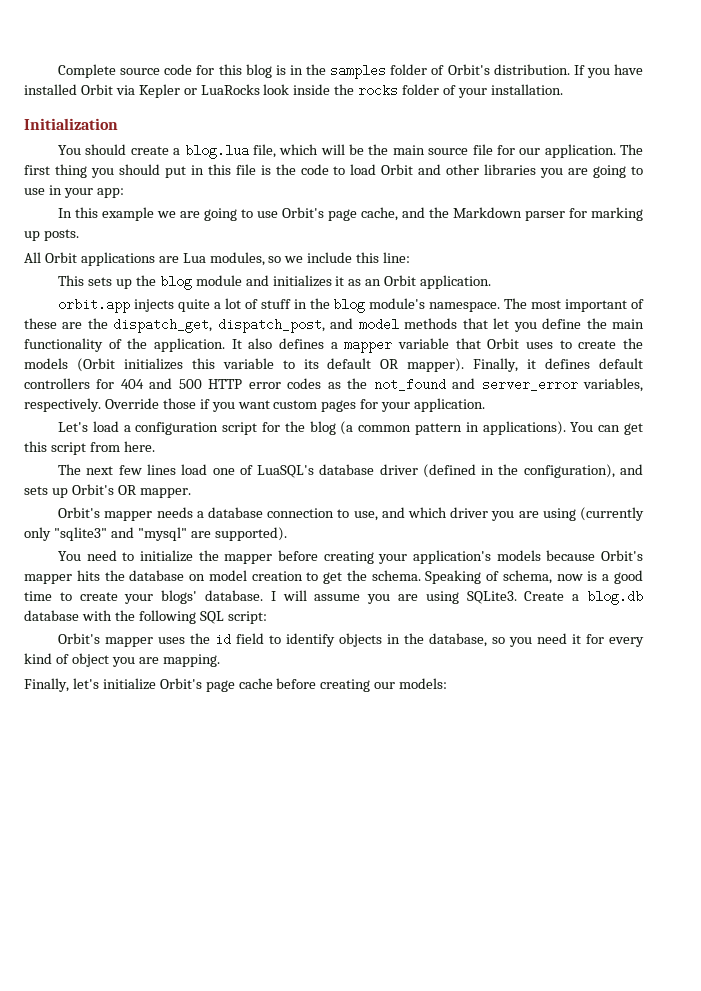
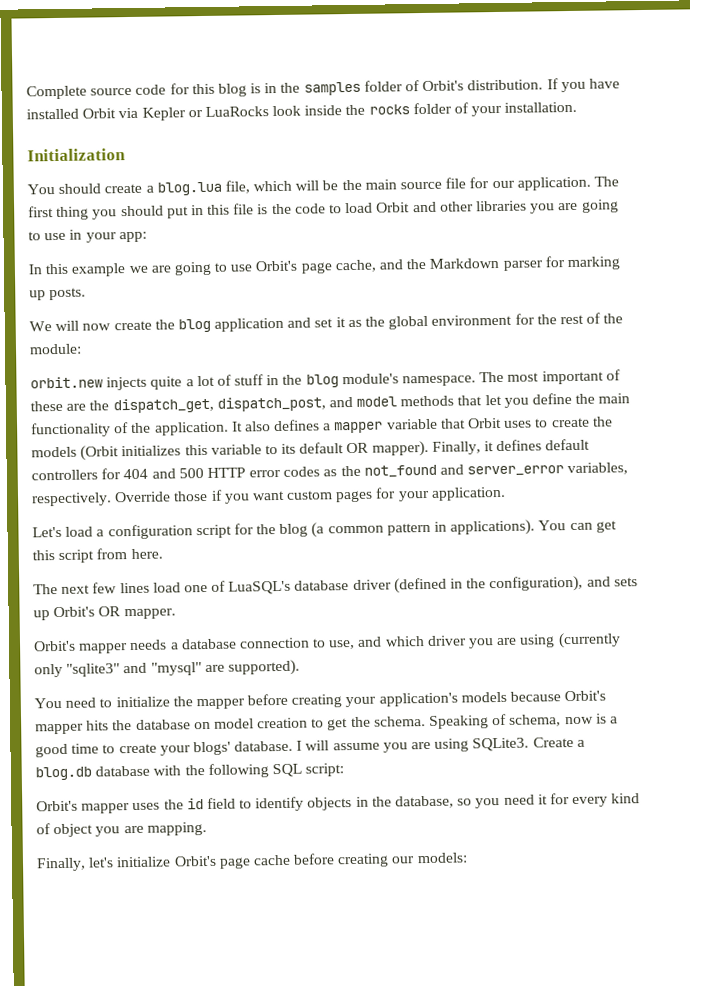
[24,252,411,266] [58,275,492,290] [58,298,131,313] All Orbit applications are Lua modules, so we include this line: // This sets up the blog module and initializes it as an Orbit application. // orbit.app -> [29,312,624,333] [29,343,82,355] [30,376,103,389] We will now create the blog application and set it as the global environment for the rest of the module: // orbit.new

